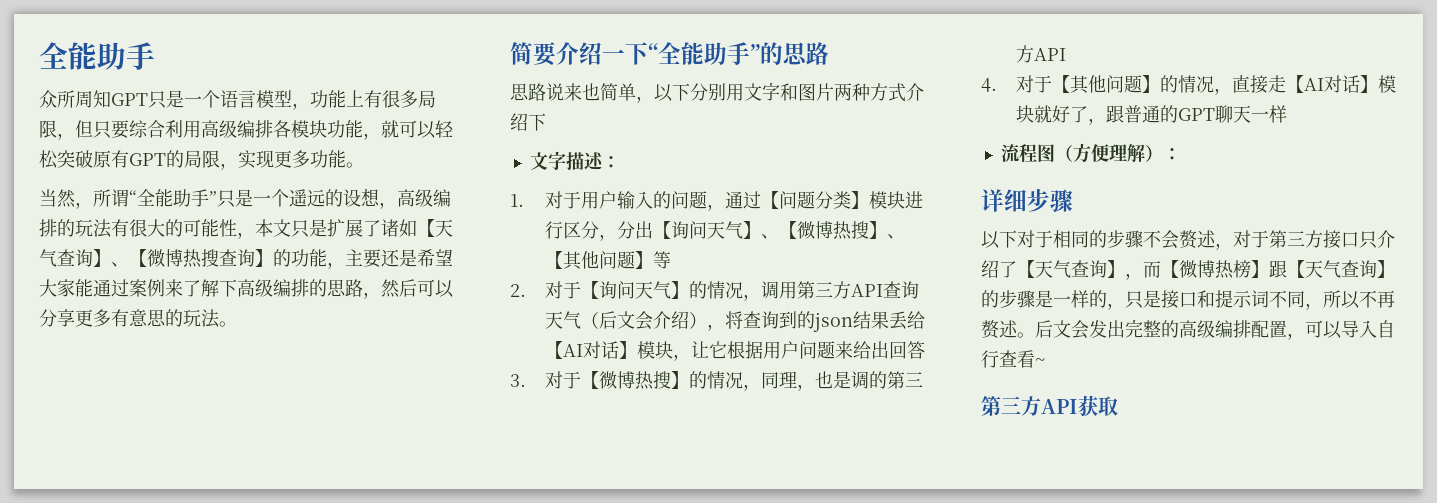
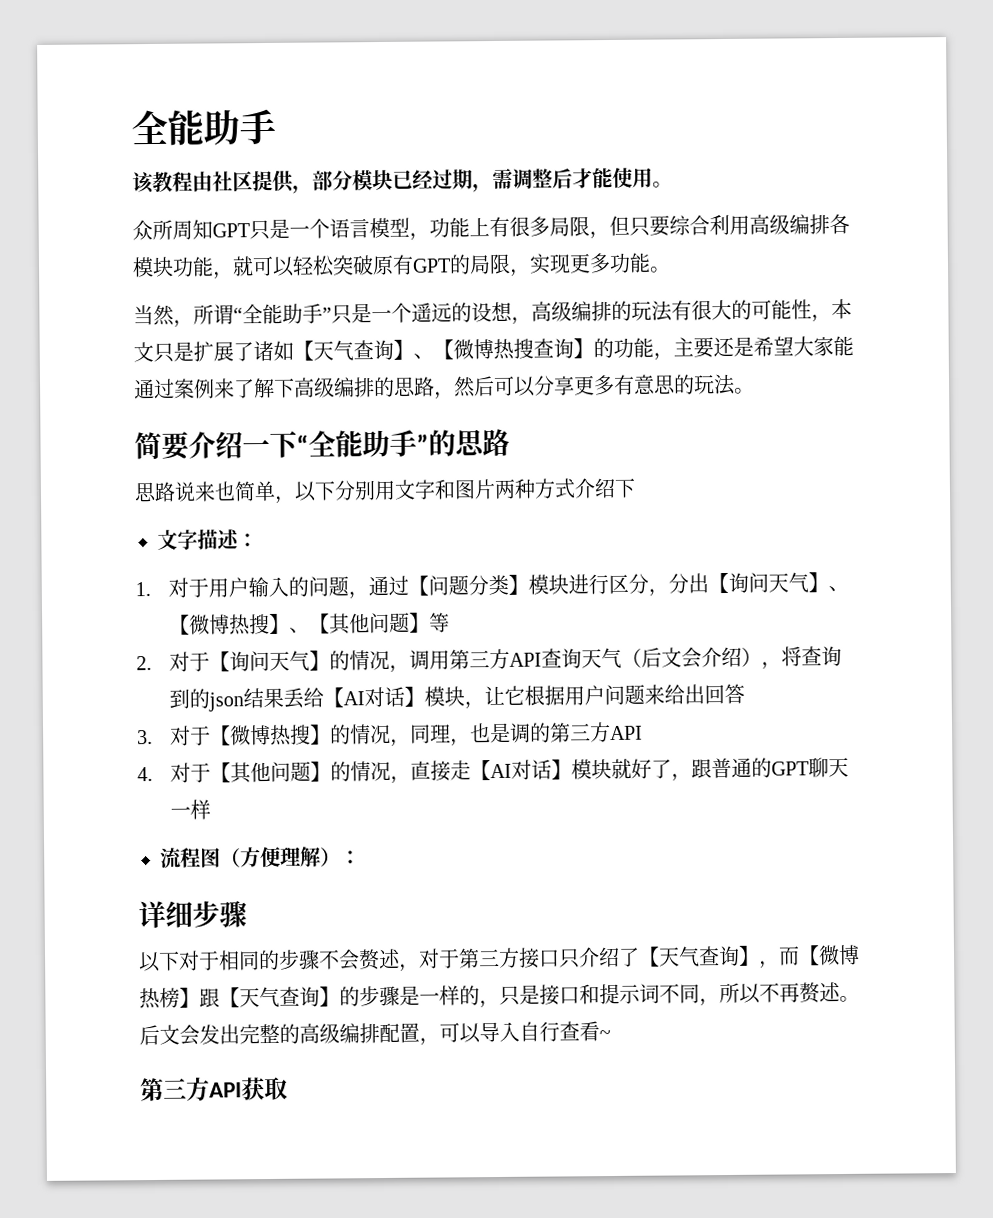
[39,42,155,70] 全能助手 -> [131,108,276,146] [132,167,673,194] 全能助手 // 该教程由社区提供，部分模块已经过期，需调整后才能使用。

